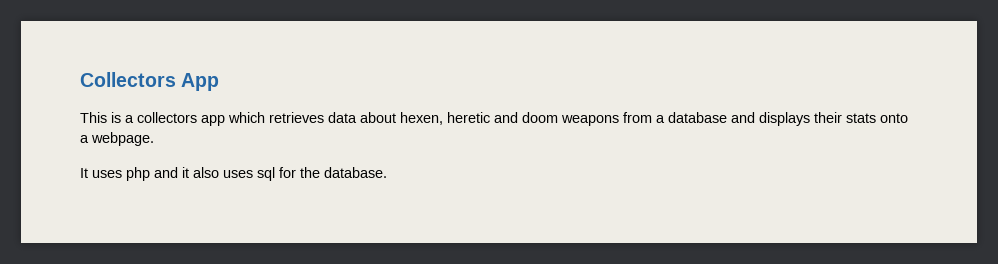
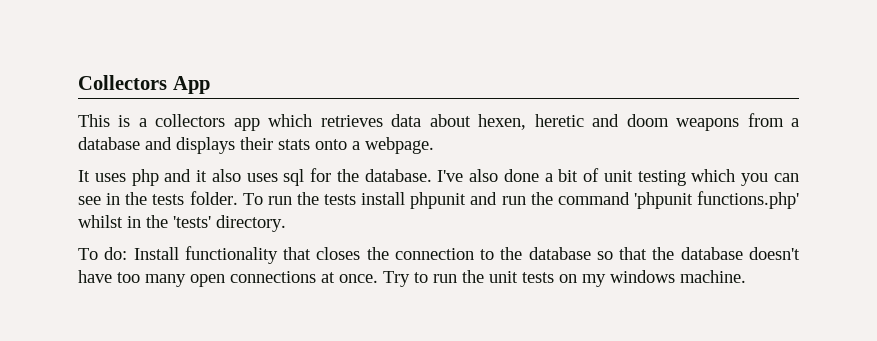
(387, 172) none -> [437,168,800,186] [78,191,799,209] [78,215,286,232] [78,246,800,264] [78,270,746,287] I've also done a bit of unit testing which you can see in the tests folder. To run the tests install phpunit and run the command 'phpunit functions.php' whilst in the 'tests' directory. // To do: Install functionality that closes the connection to the database so that the database doesn't have too many open connections at once. Try to run the unit tests on my windows machine.

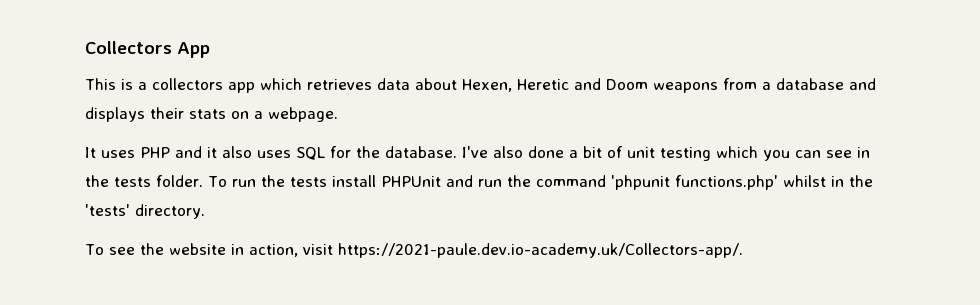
[478,114,669,130] hexen, heretic and doom -> [462,78,648,92] Hexen, Heretic and Doom
[315,139,347,150] onto -> [231,111,249,119] on
[131,169,159,186] php -> [140,147,170,158] PHP
[283,169,305,186] sql -> [296,147,325,160] SQL
[410,192,467,209] phpunit -> [380,176,441,187] PHPUnit
[104,246,800,264] [78,270,746,287] do: Install functionality that closes the connection to the database so that the database doesn't have too many open connections at once. Try to run the unit tests on my windows machine. -> [108,243,743,258] see the website in action, visit https://2021-paule.dev.io-academy.uk/Collectors-app/.

